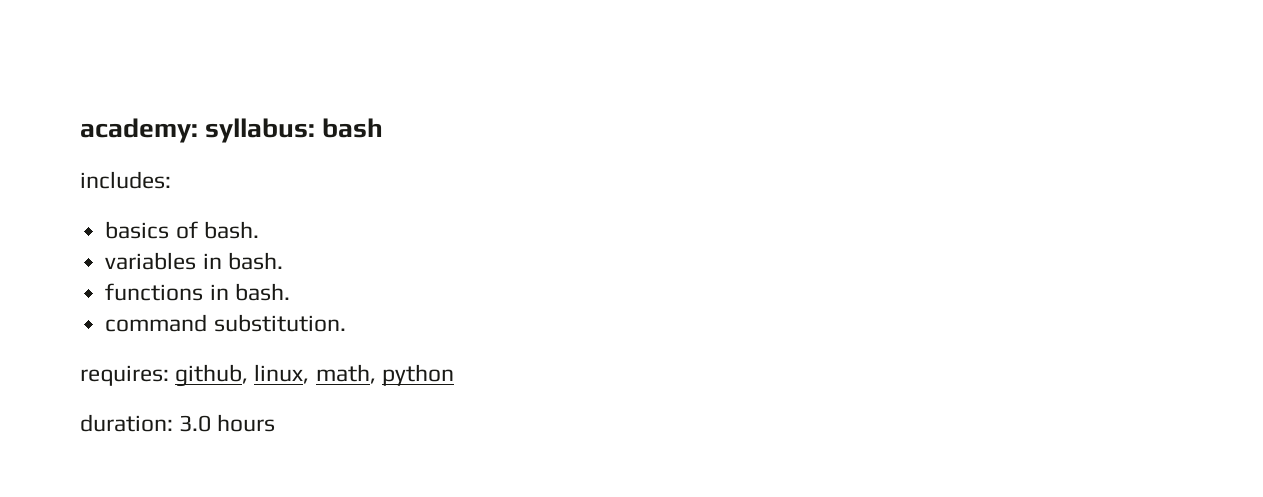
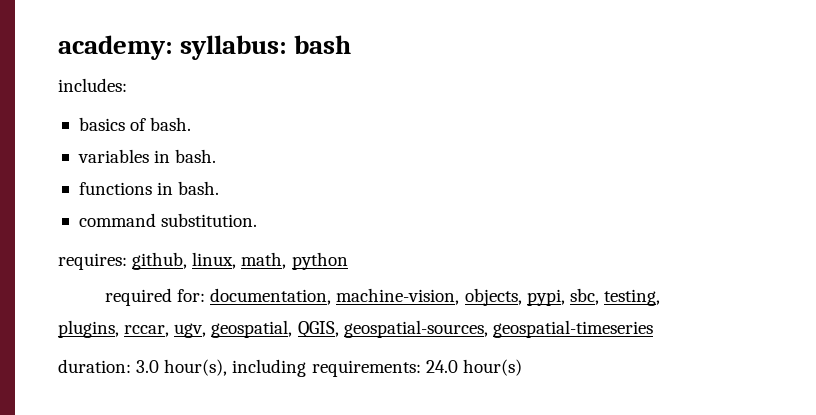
[80,414,276,432] duration: 3.0 hours -> [105,288,660,306] [58,320,653,338] [58,359,522,377] required for: documentation, machine-vision, objects, pypi, sbc, testing, plugins, rccar, ugv, geospatial, QGIS, geospatial-sources, geospatial-timeseries // duration: 3.0 hour(s), including requirements: 24.0 hour(s)

